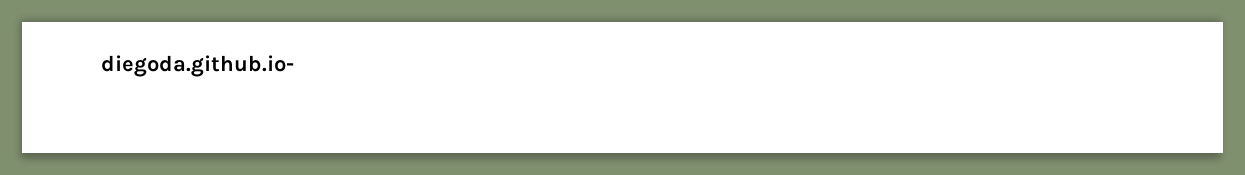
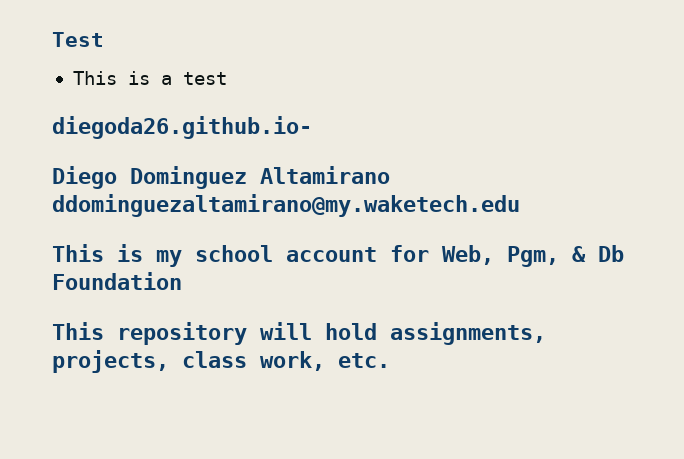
[101,55,294,77] diegoda.github.io- -> [52,32,104,47] [72,71,227,85] [52,116,312,139] [52,166,390,189] [52,194,520,217] [52,244,624,267] [52,272,182,290] [52,322,546,345] [52,350,390,373] Test // This is a test // diegoda26.github.io- // Diego Dominguez Altamirano ddominguezaltamirano@my.waketech.edu // This is my school account for Web, Pgm, & Db Foundation // This repository will hold assignments, projects, class work, etc.

